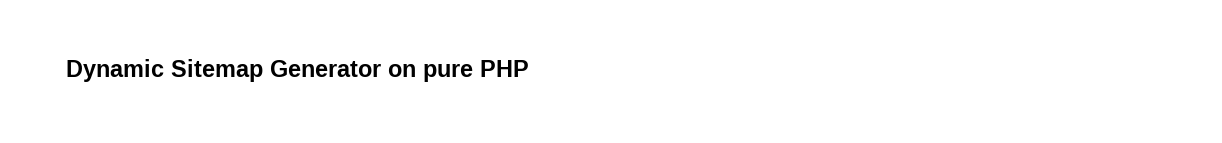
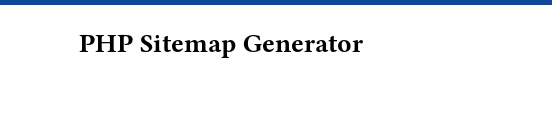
[66,59,164,82] Dynamic -> [79,34,133,52] PHP
[388,60,529,82] on pure PHP -> (365, 43) none

